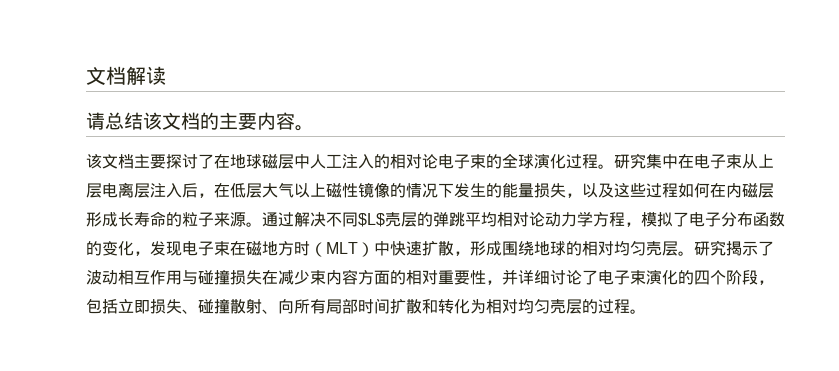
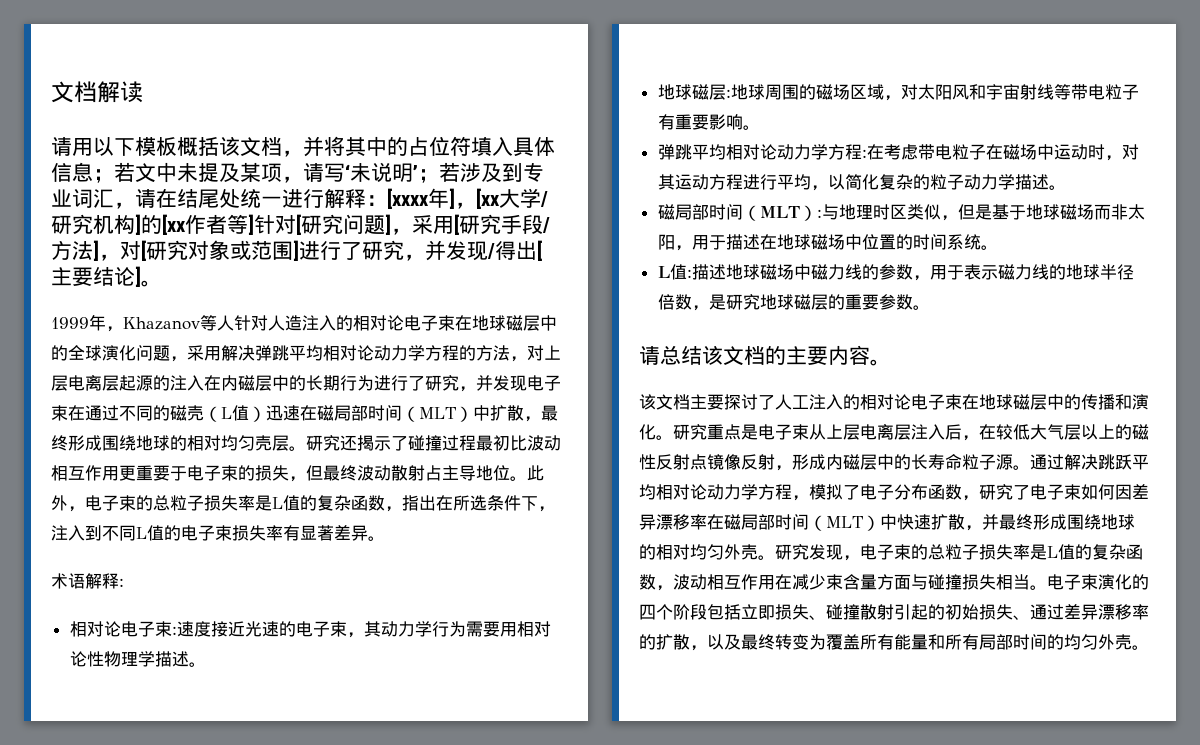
(166, 75) none -> [51,136,555,157] [51,162,544,183] [51,188,548,209] [51,214,550,235] [51,240,542,261] [51,266,162,287] [51,314,557,332] [51,345,561,362] [51,375,561,392] [51,405,558,422] [51,435,561,451] [51,465,544,482] [51,495,555,512] [51,525,385,541] [51,573,124,589] [69,621,551,638] [69,651,206,667] [657,84,1139,101] [657,114,760,130] [657,144,1139,161] [657,174,1066,191] [657,204,1145,221] [657,234,998,251] [657,264,1134,281] [657,294,930,311] // 请用以下模板概括该文档，并将其中的占位符填入具体信息；若文中未提及某项，请写‘未说明’；若涉及到专业词汇，请在结尾处统一进行解释：[xxxx年]，[xx大学/研究机构]的[xx作者等]针对[研究问题]，采用[研究手段/方法]，对[研究对象或范围]进行了研究，并发现/得出[主要结论]。 // 1999年，Khazanov等人针对人造注入的相对论电子束在地球磁层中的全球演化问题，采用解决弹跳平均相对论动力学方程的方法，对上层电离层起源的注入在内磁层中的长期行为进行了研究，并发现电子束在通过不同的磁壳（L值）迅速在磁局部时间（MLT）中扩散，最终形成围绕地球的相对均匀壳层。研究还揭示了碰撞过程最初比波动相互作用更重要于电子束的损失，但最终波动散射占主导地位。此外，电子束的总粒子损失率是L值的复杂函数，指出在所选条件下，注入到不同L值的电子束损失率有显著差异。 // 术语解释: // 相对论电子束:速度接近光速的电子束，其动力学行为需要用相对论性物理学描述。 // 地球磁层:地球周围的磁场区域，对太阳风和宇宙射线等带电粒子有重要影响。 // 弹跳平均相对论动力学方程:在考虑带电粒子在磁场中运动时，对其运动方程进行平均，以简化复杂的粒子动力学描述。 // 磁局部时间（MLT）:与地理时区类似，但是基于地球磁场而非太阳，用于描述在地球磁场中位置的时间系统。 // L值:描述地球磁场中磁力线的参数，用于表示磁力线的地球半径倍数，是研究地球磁层的重要参数。
[214,154,310,169] 在地球磁层中 -> (775, 402) none
[486,153,694,169] 的全球演化过程。研究集中在 -> [962,394,1149,410] [639,424,758,440] 在地球磁层中的传播和演化。研究重点是
[230,182,774,198] [86,211,465,227] 低层大气以上磁性镜像的情况下发生的能量损失，以及这些过程如何在内磁层形成长寿命的粒子来源。通过解决不同$L$壳层的弹跳 -> [996,424,1149,440] [639,454,1132,471] 较低大气层以上的磁性反射点镜像反射，形成内磁层中的长寿命粒子源。通过解决跳跃
[86,241,310,256] 的变化，发现电子束在磁地方时 -> [962,484,1149,501] [639,514,809,530] ，研究了电子束如何因差异漂移率在磁局部时间
[470,240,774,256] [86,269,598,285] 形成围绕地球的相对均匀壳层。研究揭示了波动相互作用与碰撞损失在减少束内容方面的相对重要性，并详细讨论了 -> [981,514,1135,530] [639,544,1143,561] [639,574,1047,591] 并最终形成围绕地球的相对均匀外壳。研究发现，电子束的总粒子损失率是L值的复杂函数，波动相互作用在减少束含量方面与碰撞损失相当。
[758,280,774,285] ， -> (707, 612) none
[262,298,630,314] 、向所有局部时间扩散和转化为相对均匀壳层的过程 -> [894,604,1149,620] [639,634,1132,651] 引起的初始损失、通过差异漂移率的扩散，以及最终转变为覆盖所有能量和所有局部时间的均匀外壳

